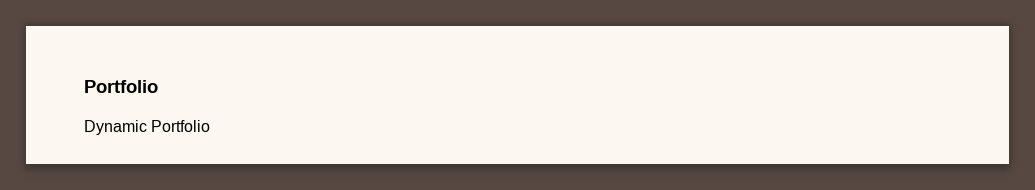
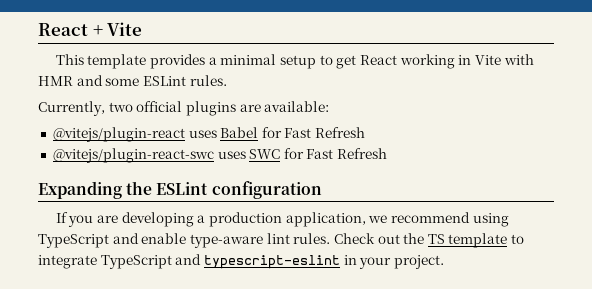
[84,80,158,93] [84,120,211,135] Portfolio // Dynamic Portfolio -> [38,22,143,36] [55,54,534,69] [38,75,227,86] [38,101,330,116] [52,127,366,142] [52,148,388,163] [38,181,322,199] [55,212,509,227] [38,233,525,248] [38,254,444,269] React + Vite // This template provides a minimal setup to get React working in Vite with HMR and some ESLint rules. // Currently, two official plugins are available: // @vitejs/plugin-react uses Babel for Fast Refresh // @vitejs/plugin-react-swc uses SWC for Fast Refresh // Expanding the ESLint configuration // If you are developing a production application, we recommend using TypeScript and enable type-aware lint rules. Check out the TS template to integrate TypeScript and typescript-eslint in your project.

